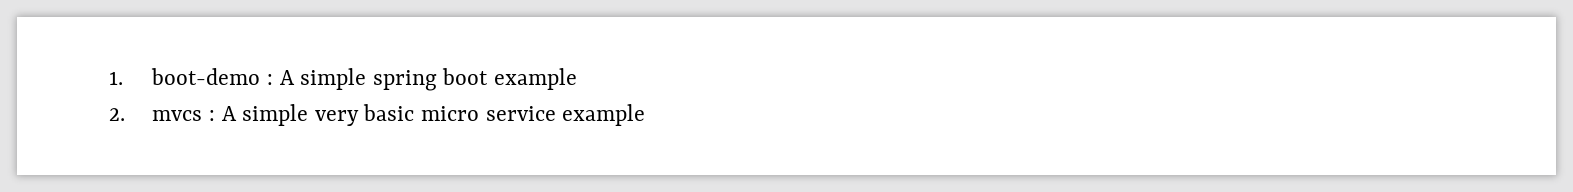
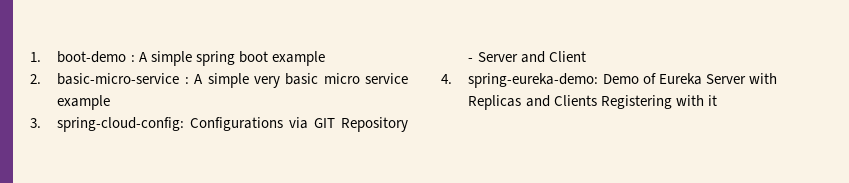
[152,110,203,121] mvcs -> [57,73,180,85] basic-micro-service
(646, 115) none -> [30,117,408,132] [468,51,586,63] [441,73,777,88] [468,95,717,110] // 3. spring-cloud-config: Configurations via GIT Repository - Server and Client // 4. spring-eureka-demo: Demo of Eureka Server with Replicas and Clients Registering with it

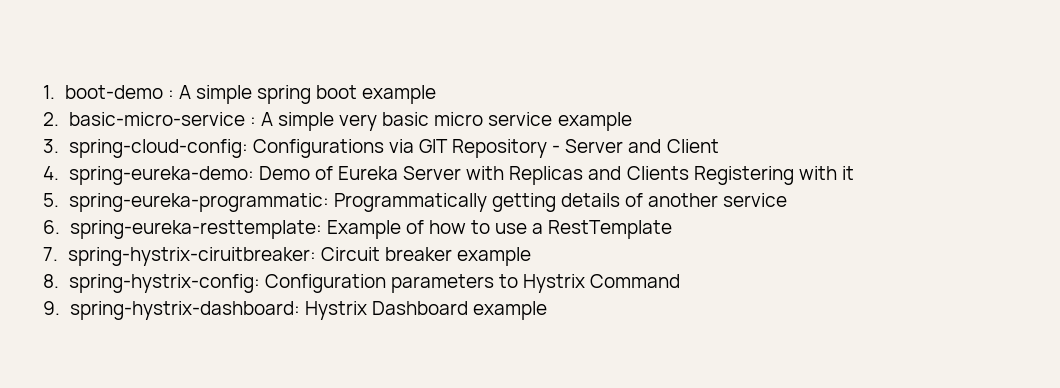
(717, 100) none -> [43,193,788,212] [43,220,673,239] [43,247,531,266] [43,274,681,293] [43,301,547,320] // 5. spring-eureka-programmatic: Programmatically getting details of another service // 6. spring-eureka-resttemplate: Example of how to use a RestTemplate // 7. spring-hystrix-ciruitbreaker: Circuit breaker example // 8. spring-hystrix-config: Configuration parameters to Hystrix Command // 9. spring-hystrix-dashboard: Hystrix Dashboard example

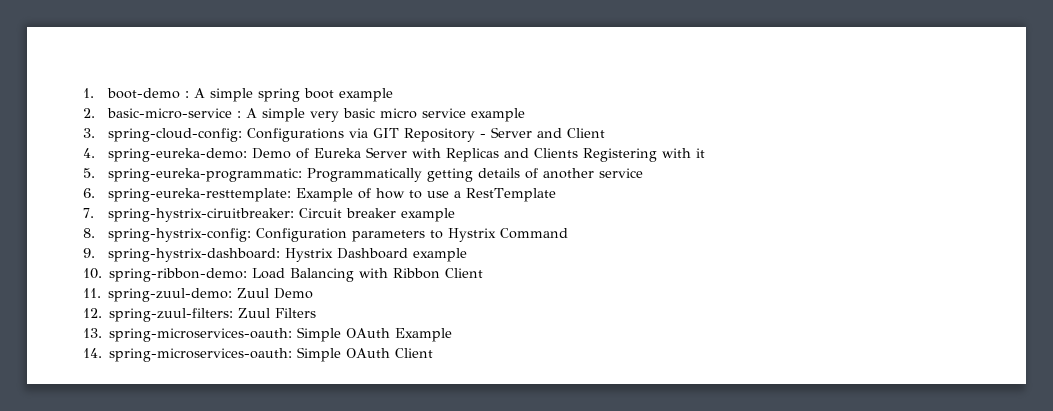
(547, 310) none -> [83,268,484,282] [83,288,314,302] [83,308,317,322] [83,327,453,342] [83,347,434,362] // 10. spring-ribbon-demo: Load Balancing with Ribbon Client // 11. spring-zuul-demo: Zuul Demo // 12. spring-zuul-filters: Zuul Filters // 13. spring-microservices-oauth: Simple OAuth Example // 14. spring-microservices-oauth: Simple OAuth Client

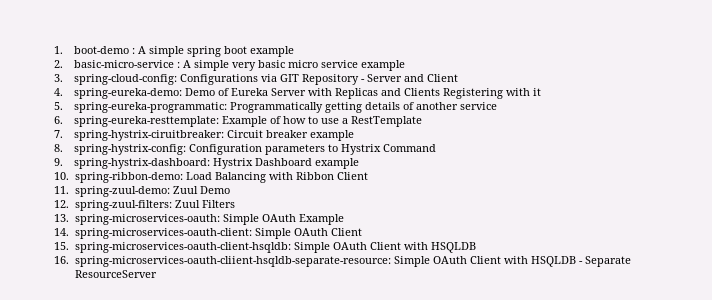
[109,347,434,362] spring-microservices-oauth: Simple OAuth Client -> [74,228,362,239] [54,242,476,253] [54,256,631,267] [74,270,157,278] spring-microservices-oauth-client: Simple OAuth Client // 15. spring-microservices-oauth-client-hsqldb: Simple OAuth Client with HSQLDB // 16. spring-microservices-oauth-cliient-hsqldb-separate-resource: Simple OAuth Client with HSQLDB - Separate ResourceServer

